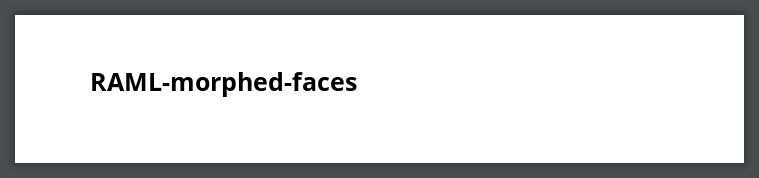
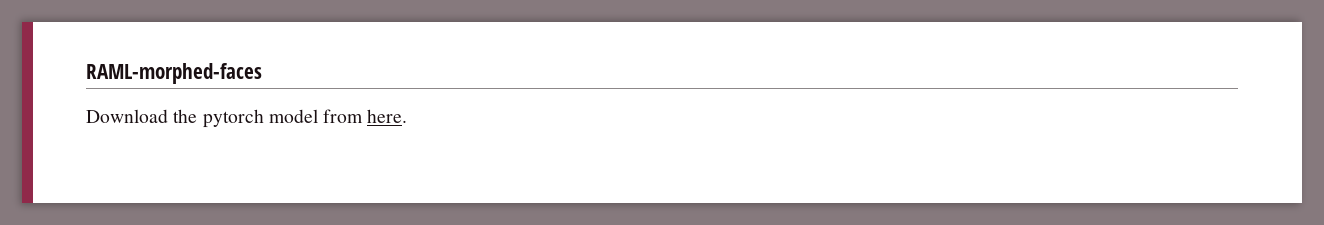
(357, 84) none -> [86,109,408,128] // Download the pytorch model from here.

